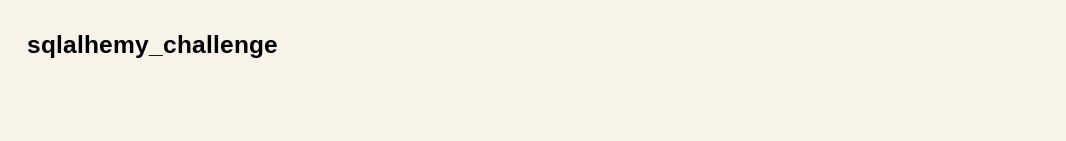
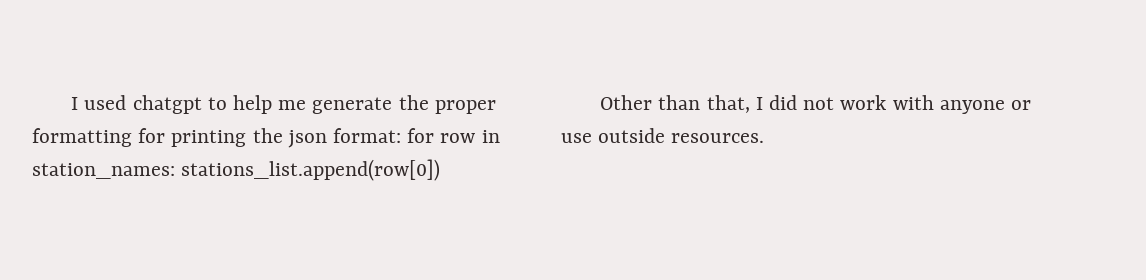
[27,35,278,58] sqlalhemy_challenge -> [71,95,496,114] [32,128,500,148] [32,159,441,181] [600,95,1032,114] [561,128,765,143] I used chatgpt to help me generate the proper formatting for printing the json format: for row in station_names: stations_list.append(row[0]) // Other than that, I did not work with anyone or use outside resources.

